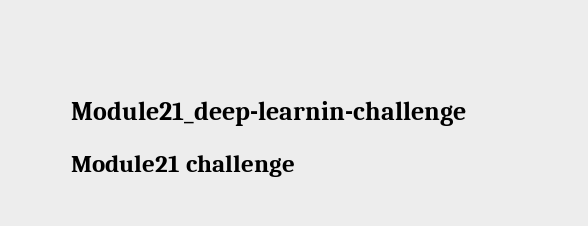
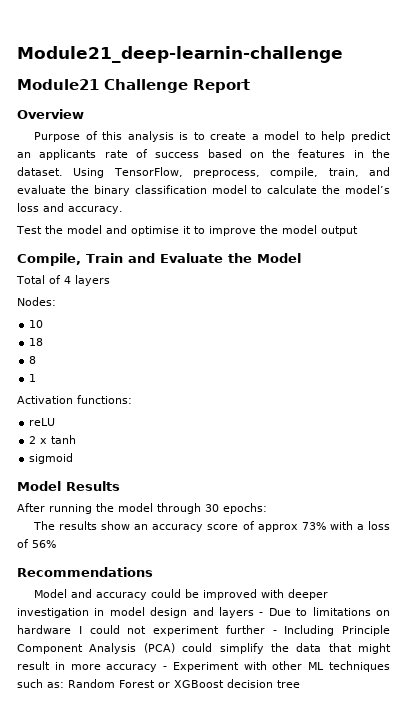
[185,155,295,177] challenge -> [104,79,250,93] [17,109,84,119] [33,131,392,142] [17,149,391,160] [17,167,390,178] [17,185,390,196] [17,203,123,214] [16,225,358,236] [17,253,301,266] [16,275,110,286] [17,297,56,306] [29,320,44,328] [29,338,44,346] [29,356,37,364] [29,374,37,382] [17,395,132,404] [29,418,56,426] [29,435,77,444] [29,453,74,464] [17,481,120,491] [17,503,267,514] [32,521,391,532] [17,539,56,548] [17,567,153,577] [33,589,328,600] [17,607,390,618] [17,625,390,636] [17,643,391,654] [17,661,390,672] [17,679,300,688] Challenge Report // Overview // Purpose of this analysis is to create a model to help predict an applicants rate of success based on the features in the dataset. Using TensorFlow, preprocess, compile, train, and evaluate the binary classification model to calculate the model’s loss and accuracy. // Test the model and optimise it to improve the model output // Compile, Train and Evaluate the Model // Total of 4 layers // Nodes: // 10 // 18 // 8 // 1 // Activation functions: // reLU // 2 x tanh // sigmoid // Model Results // After running the model through 30 epochs: // The results show an accuracy score of approx 73% with a loss of 56% // Recommendations // Model and accuracy could be improved with deeper investigation in model design and layers - Due to limitations on hardware I could not experiment further - Including Principle Component Analysis (PCA) could simplify the data that might result in more accuracy - Experiment with other ML techniques such as: Random Forest or XGBoost decision tree

